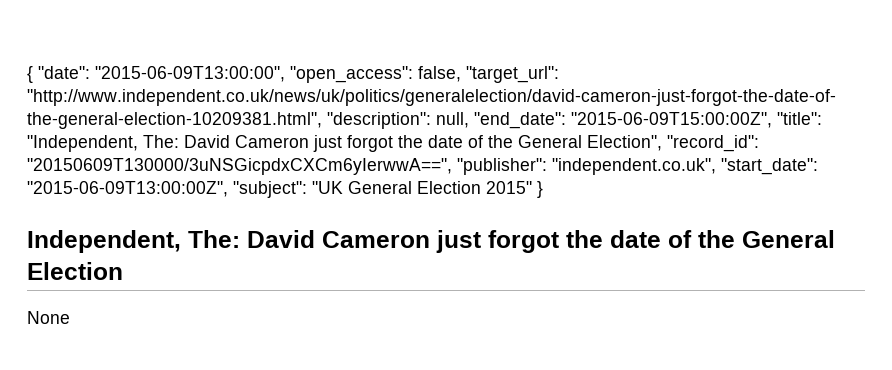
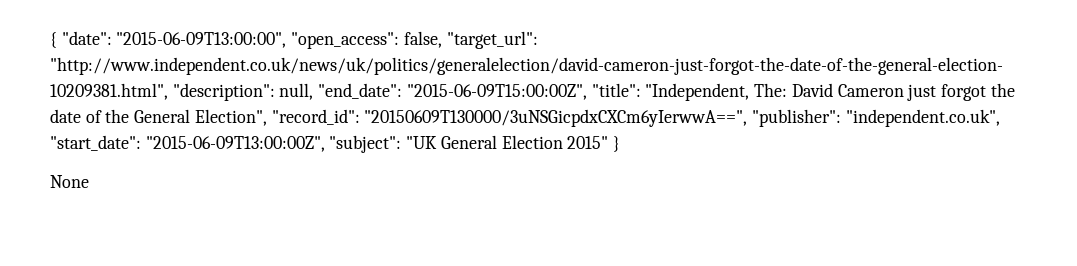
[27,230,835,253] [27,262,123,280] // Independent, The: David Cameron just forgot the date of the General Election -> (621, 144) none

